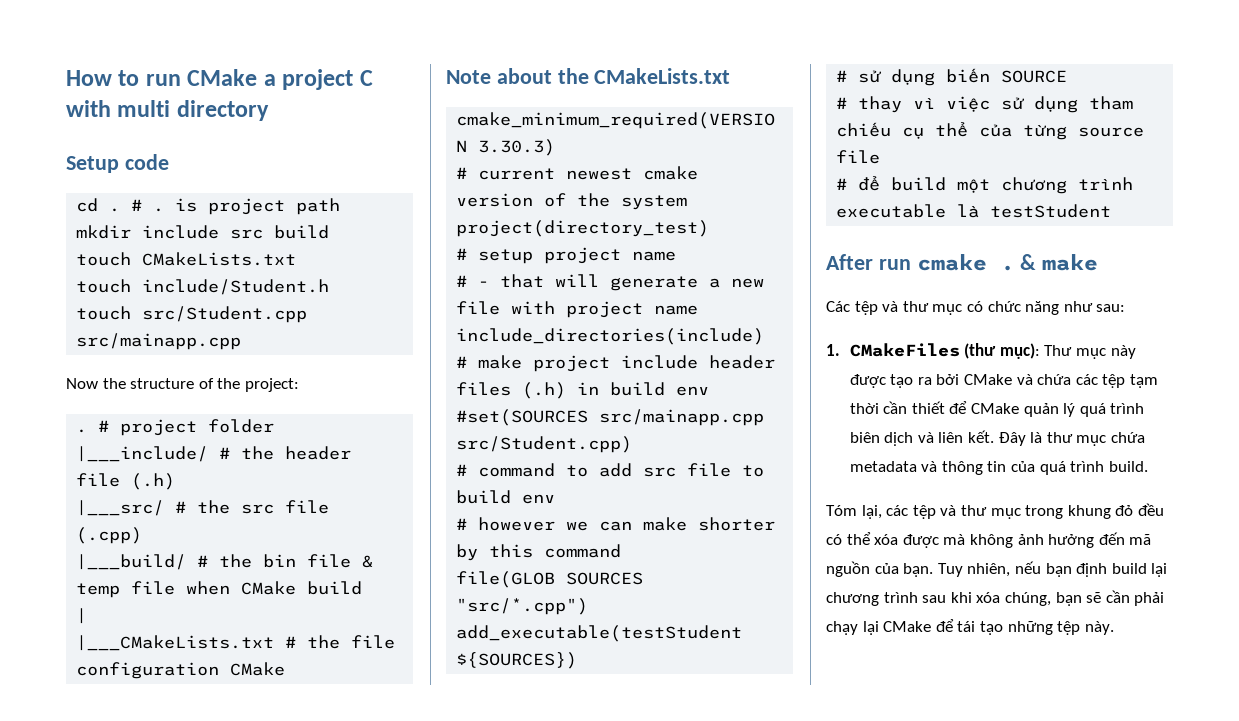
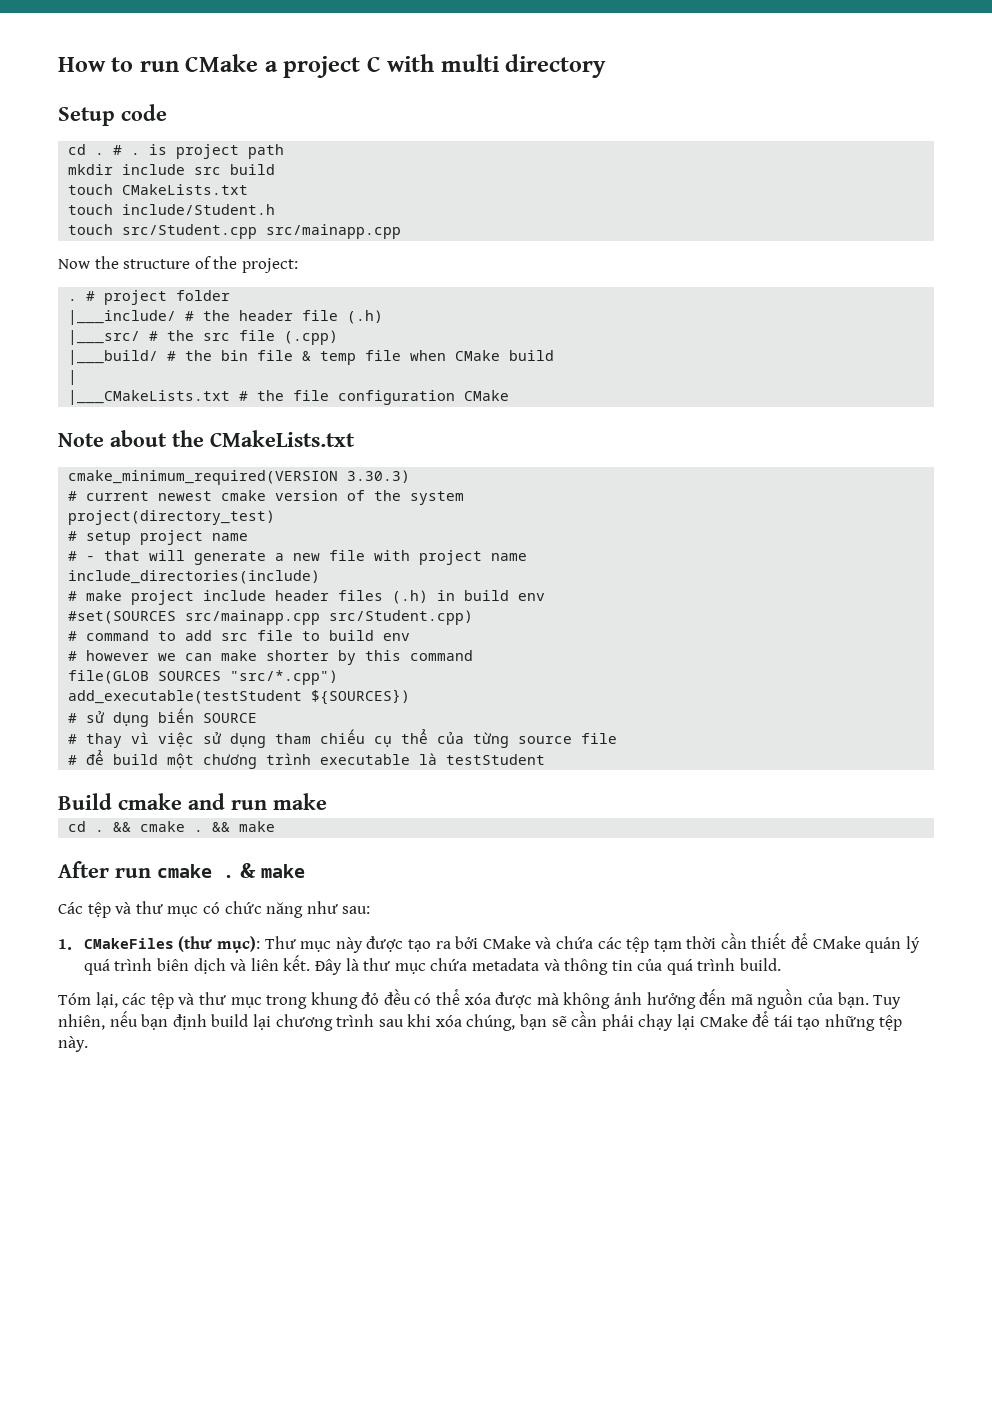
(1112, 211) none -> [58,793,327,810] [68,821,276,832] // Build cmake and run make // cd . && cmake . && make

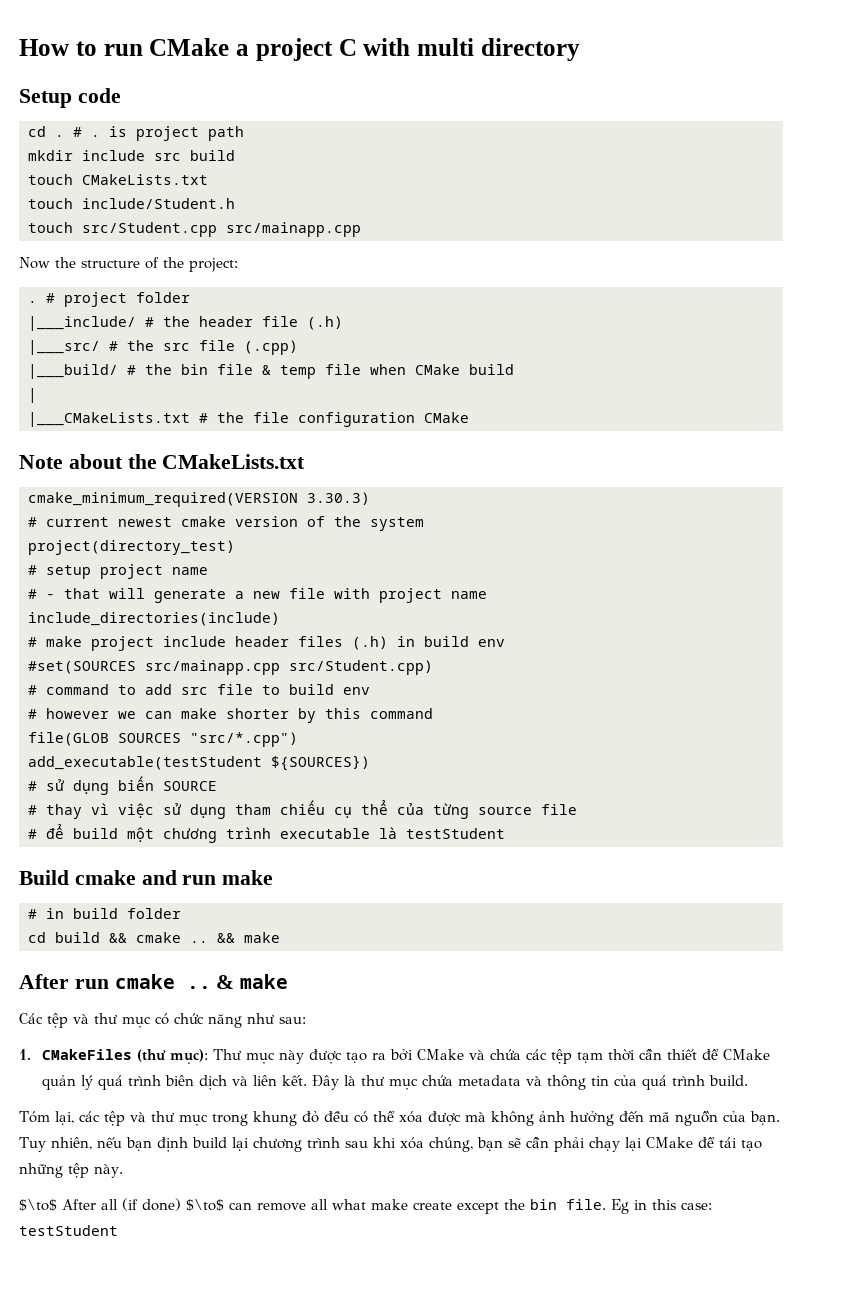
[68,821,105,832] // cd . -> [28,908,181,919] [28,932,100,943] // # in build folder // cd build
[194,830,204,832] . -> [190,941,208,943] ..
[223,875,234,878] . -> [186,986,211,989] ..
(88, 1044) none -> [19,1198,712,1214] [19,1225,118,1236] // $\to$ After all (if done) $\to$ can remove all what make create except the bin file. Eg in this case: testStudent

